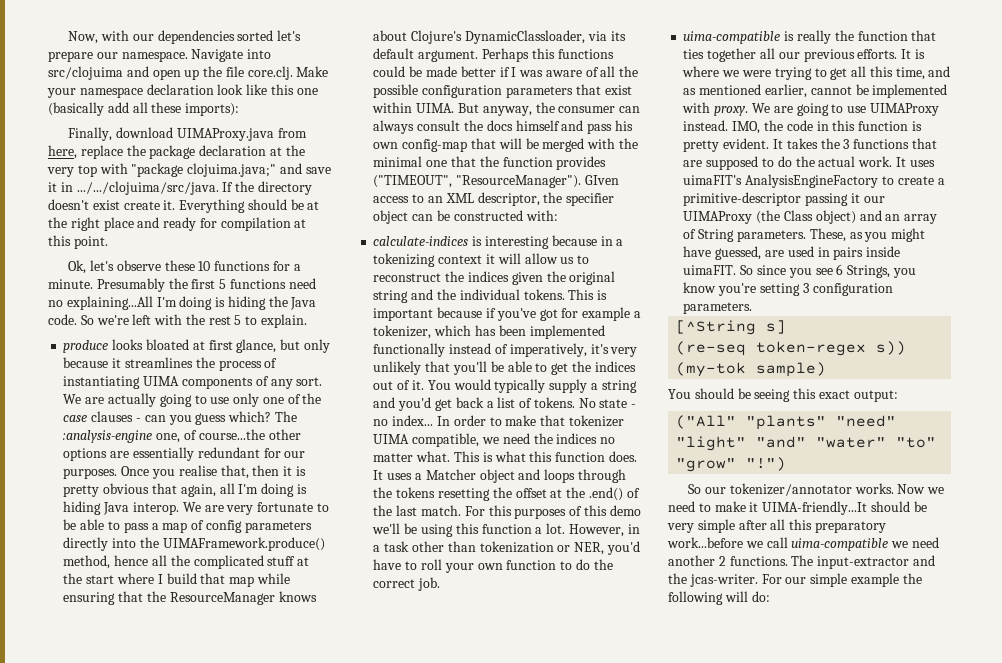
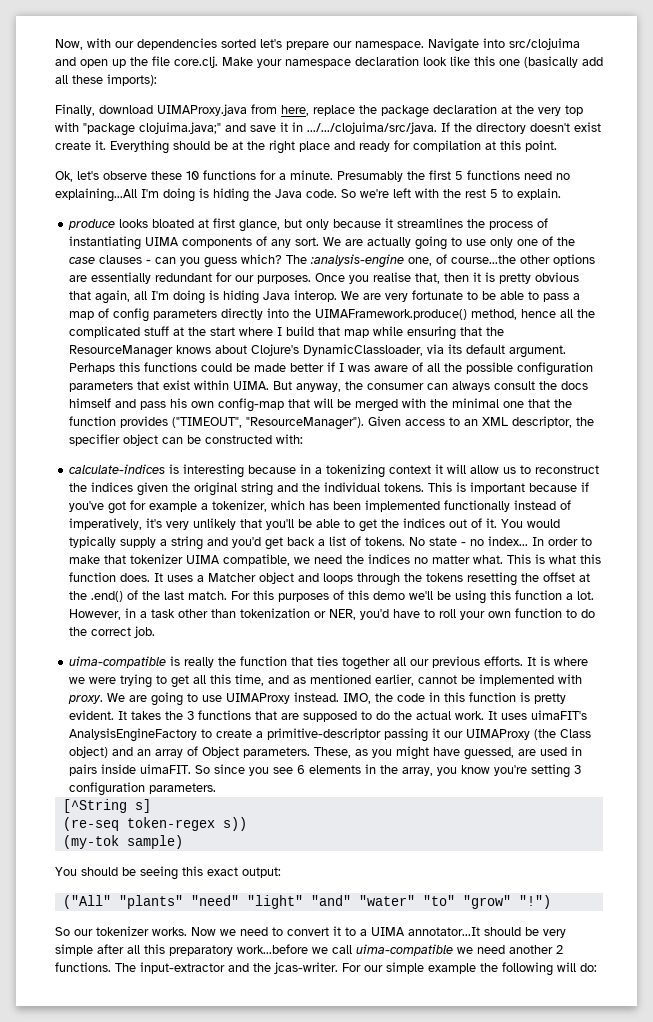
[584,175,619,185] GIven -> [368,416,402,426] Given
[698,229,735,242] String -> [202,746,240,758] Object
[847,265,891,278] Strings, -> [309,764,434,776] elements in the array,
[729,483,852,496] tokenizer/annotator -> [96,926,149,936] tokenizer
[714,501,868,515] make it UIMA-friendly...It -> [287,926,480,936] convert it to a UIMA annotator...It

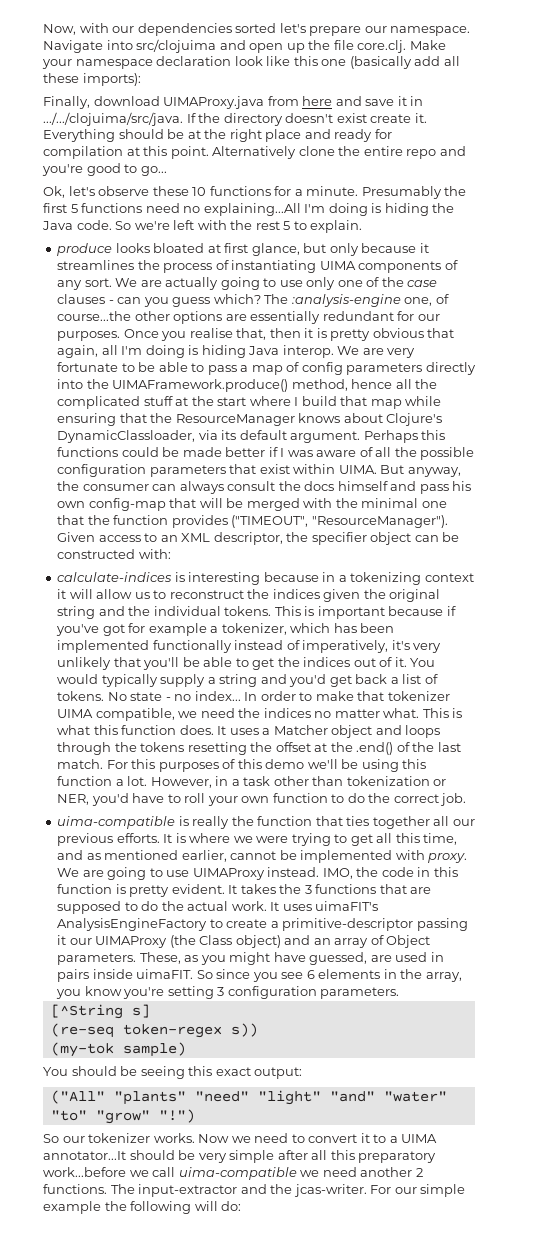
[281,104,583,118] [55,122,221,136] here, replace the package declaration at the very top with "package clojuima.java;" -> [302,96,333,106] here
(557, 146) none -> [212,146,466,159] [42,163,167,176] Alternatively clone the entire repo and you're good to go...

